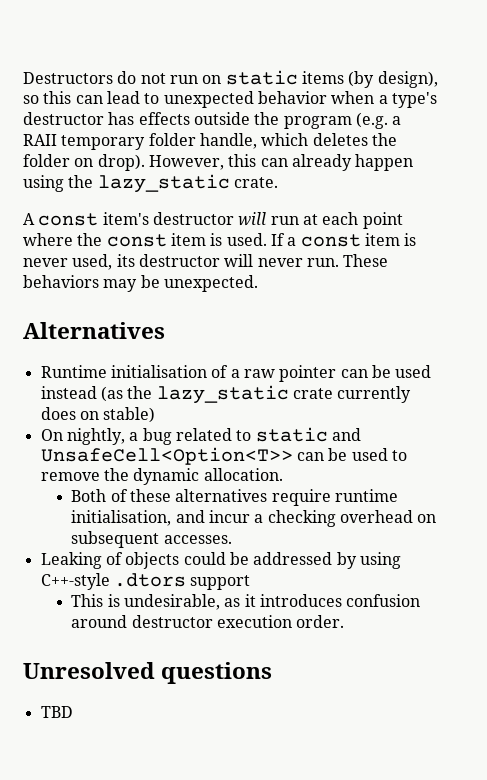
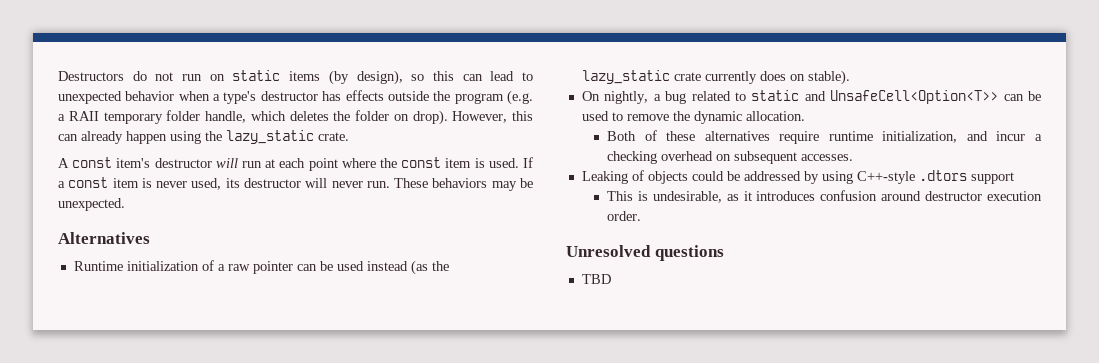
[110,365,207,378] initialisation -> [126,261,199,271] initialization
[103,407,156,423] stable) -> [807,70,850,85] stable).
[71,510,172,526] initialisation, -> [882,131,958,143] initialization,

